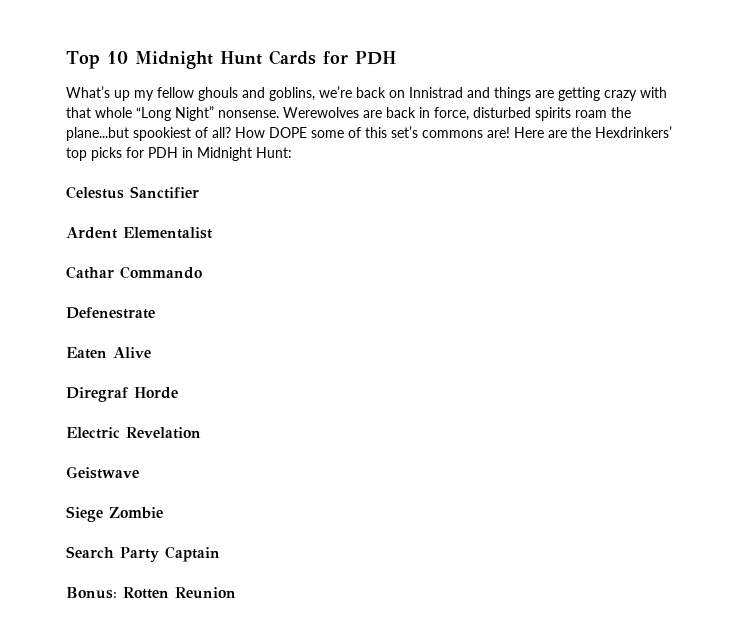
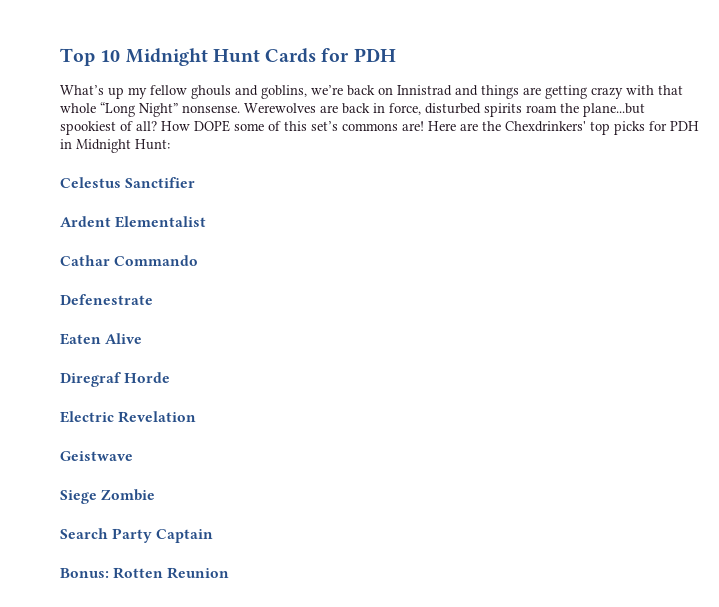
[595,126,672,138] Hexdrinkers’ -> [505,121,586,132] Chexdrinkers'

